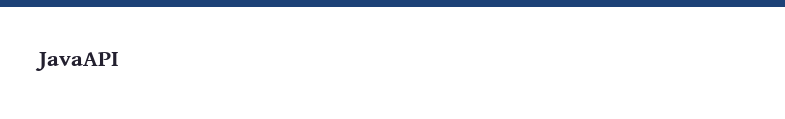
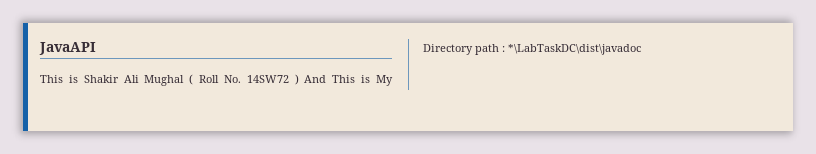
(119, 61) none -> [40,74,394,86] [423,44,641,55] // This is Shakir Ali Mughal ( Roll No. 14SW72 ) And This is My Directory path : *\LabTaskDC\dist\javadoc

